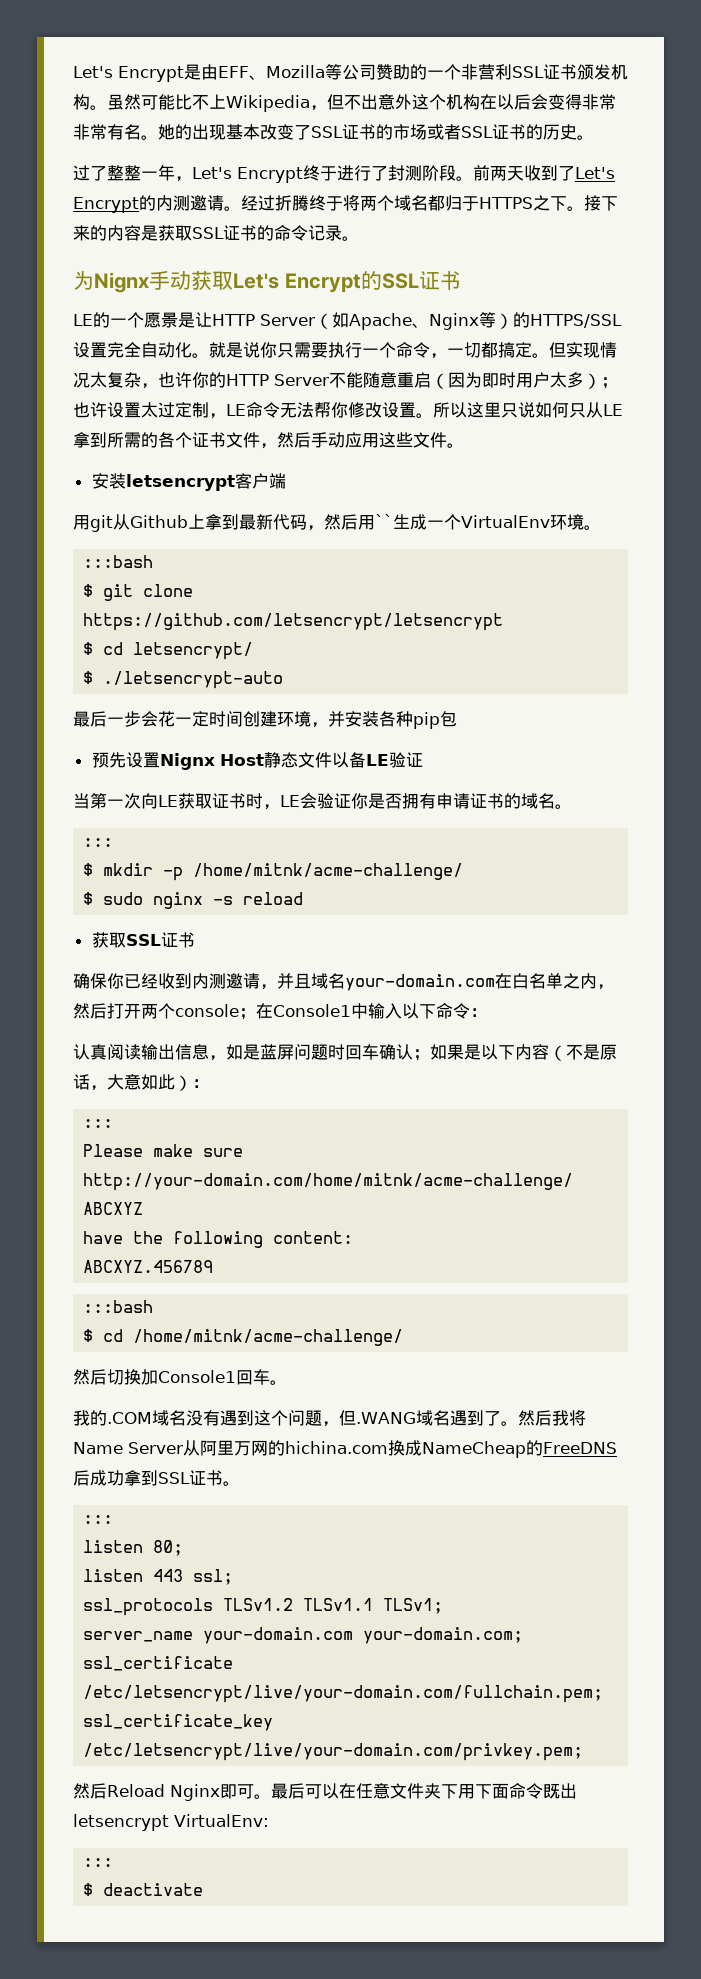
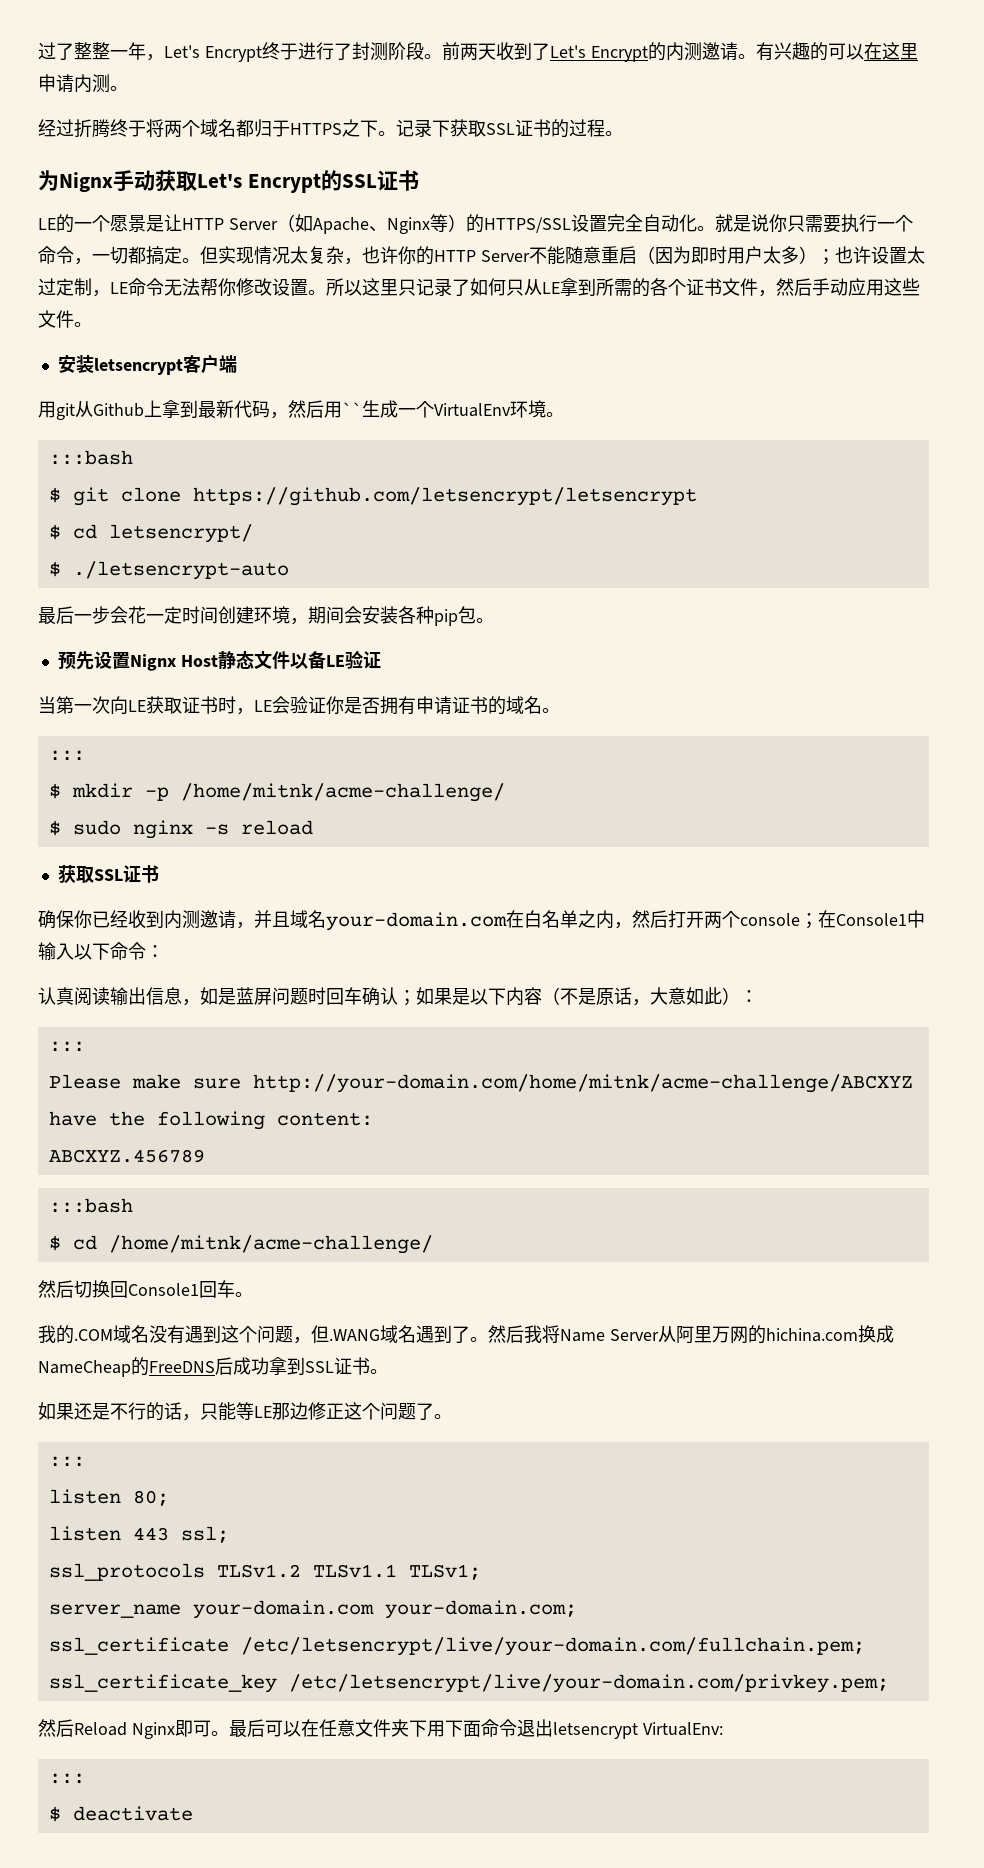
[73,64,628,82] [73,94,616,112] [73,124,594,140] Let's Encrypt是由EFF、Mozilla等公司赞助的一个非营利SSL证书颁发机构。虽然可能比不上Wikipedia，但不出意外这个机构在以后会变得非常非常有名。她的出现基本改变了SSL证书的市场或者SSL证书的历史。 // -> (38, 51) none
(241, 208) none -> [755,42,918,61] [38,74,128,93] 有兴趣的可以在这里申请内测。 //
[584,195,618,211] [73,225,158,241] 接下来的内容是 -> [396,119,450,137] 记录下
[274,225,342,241] 命令记录 -> [569,119,605,137] 过程
[518,402,535,418] 说 -> [416,278,470,296] 记录了
[328,711,345,727] 并 -> [308,606,362,624] 期间会
(457, 719) none -> [476,618,494,623] 。
[141,1369,158,1385] 加 -> [110,1281,128,1298] 回
(240, 1483) none -> [38,1402,452,1421] // 如果还是不行的话，只能等LE那边修正这个问题了。
[542,1783,560,1799] 既 -> [516,1719,535,1737] 退

